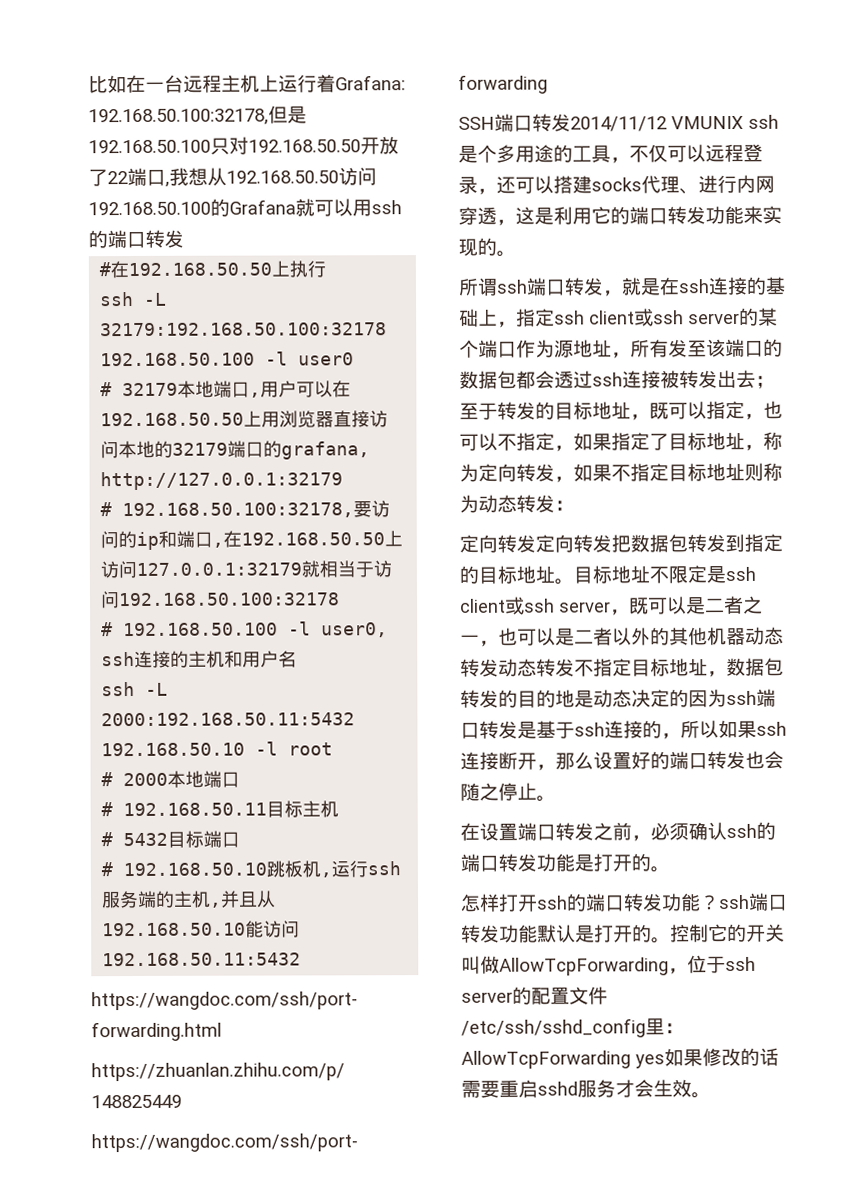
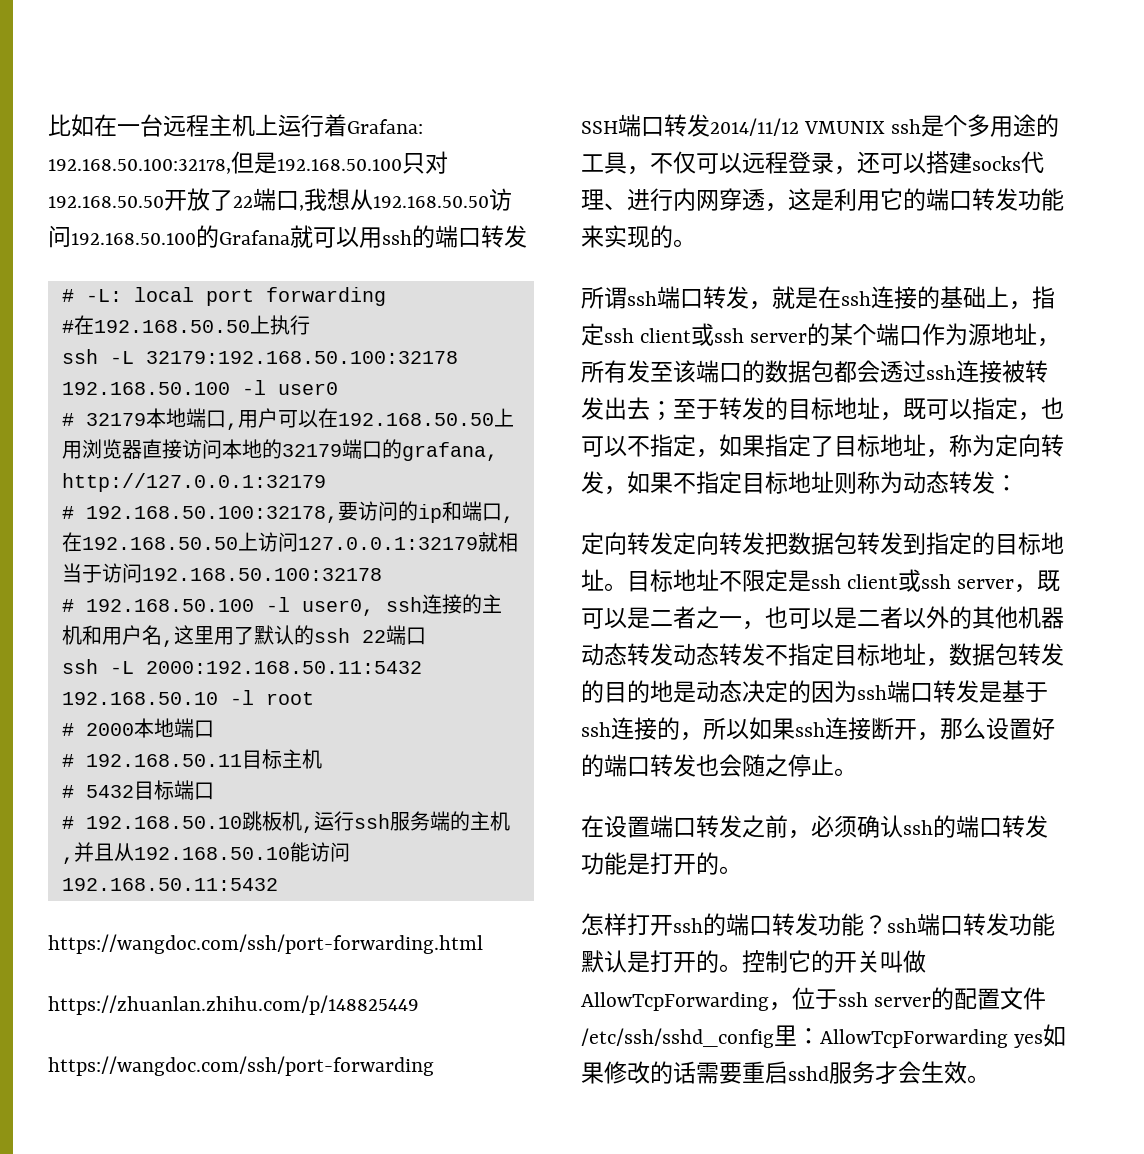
(184, 238) none -> [61,287,386,306] // # -L: local port forwarding
(298, 659) none -> [161,625,426,647] ,这里用了默认的ssh 22端口

